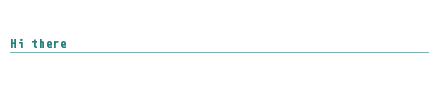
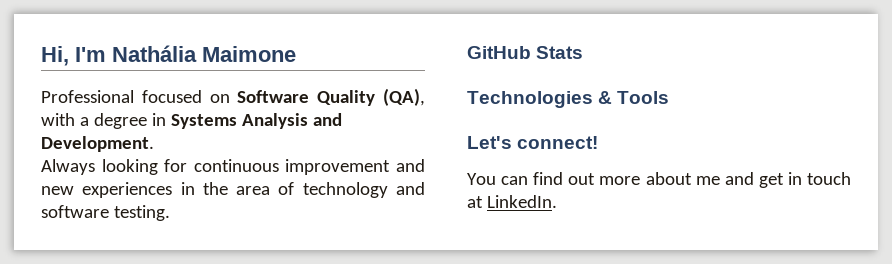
[10,38,66,48] Hi there -> [41,45,296,66] [41,88,425,106] [41,113,342,129] [41,136,154,152] [41,159,425,175] [41,182,425,198] [41,205,170,221] [467,46,584,59] [467,91,670,108] [467,136,599,149] [467,172,851,188] [467,195,557,208] Hi, I'm Nathália Maimone // Professional focused on Software Quality (QA), with a degree in Systems Analysis and Development. // Always looking for continuous improvement and new experiences in the area of technology and software testing. // GitHub Stats // Technologies & Tools // Let's connect! // You can find out more about me and get in touch at LinkedIn.

